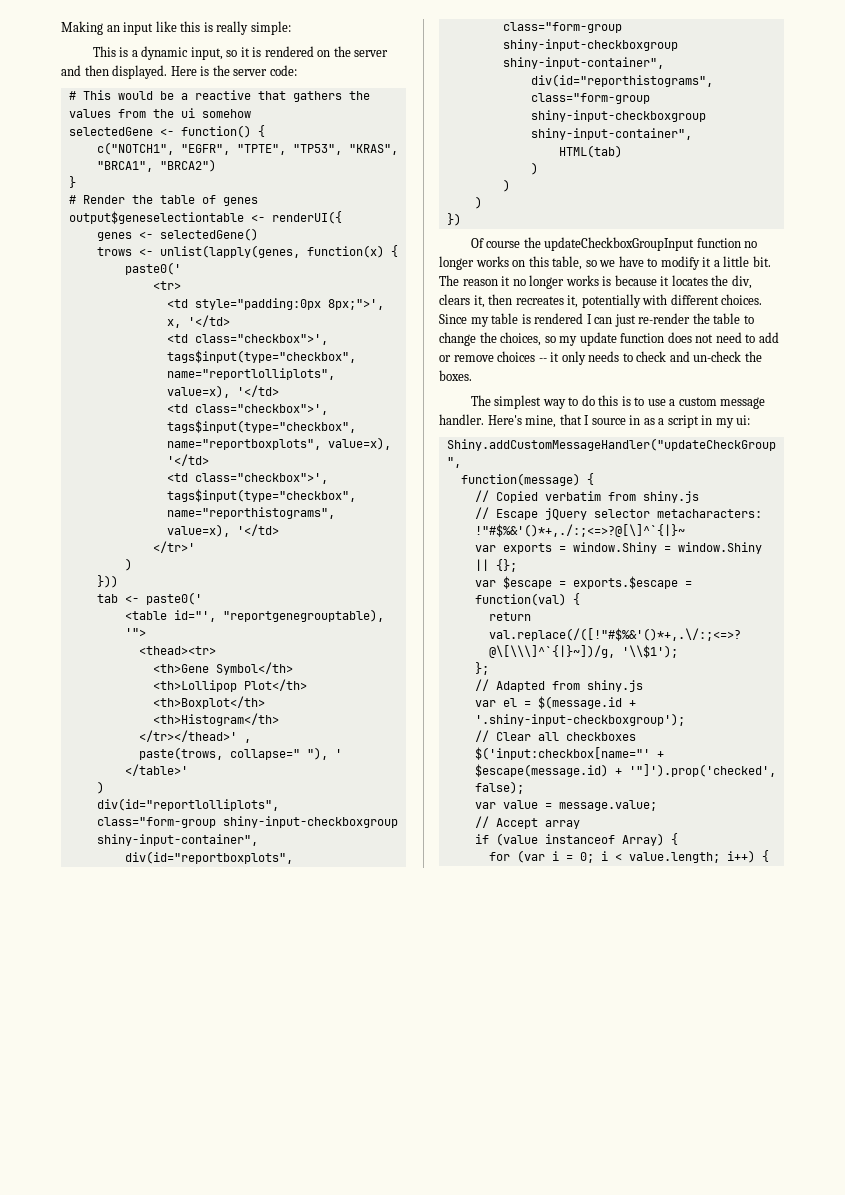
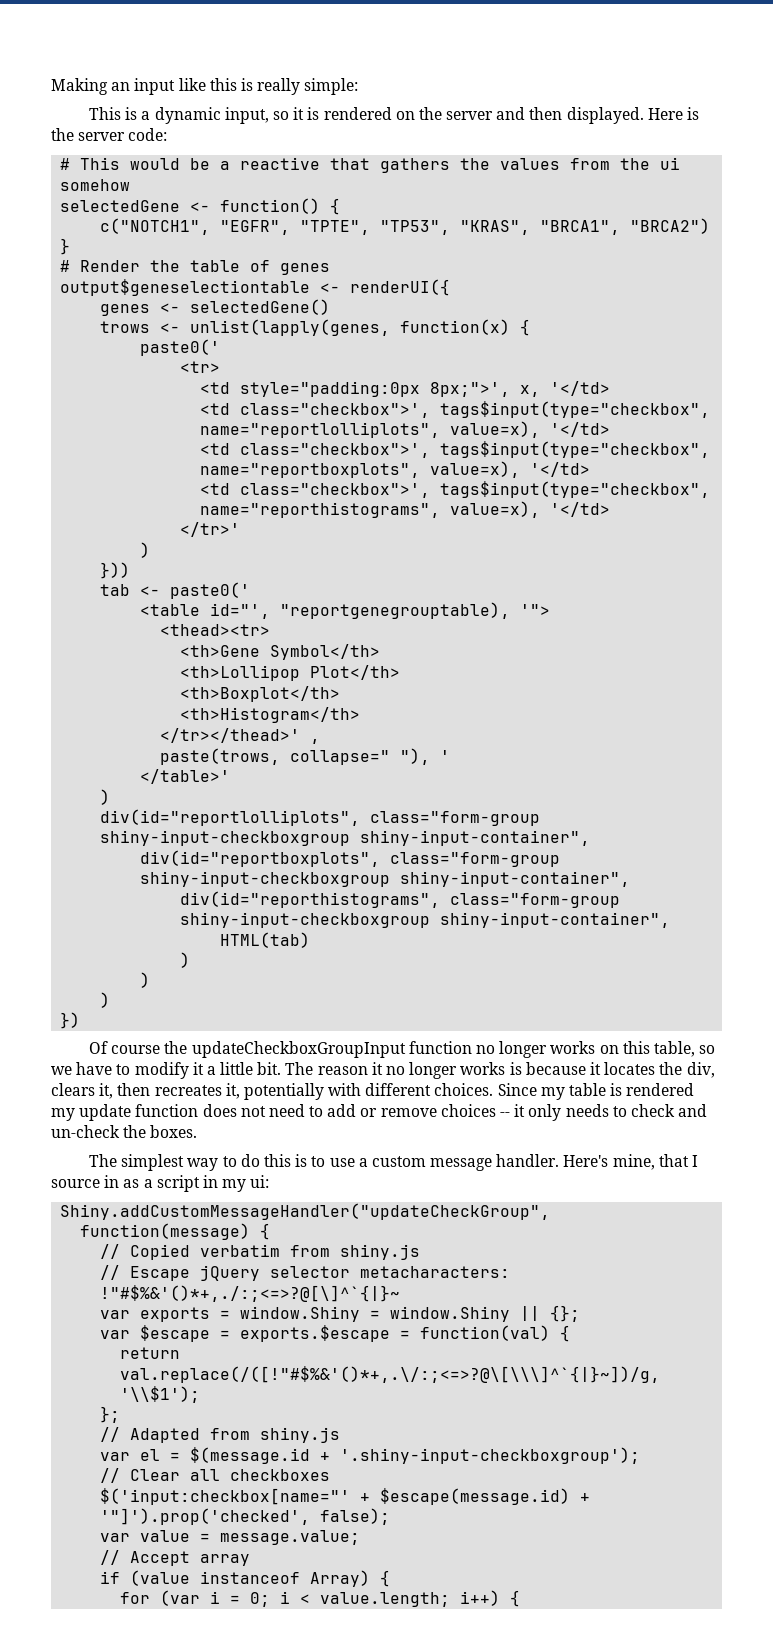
[586,313,754,327] [439,332,556,346] I can just re-render the table to change the choices, so -> (695, 1089) none

